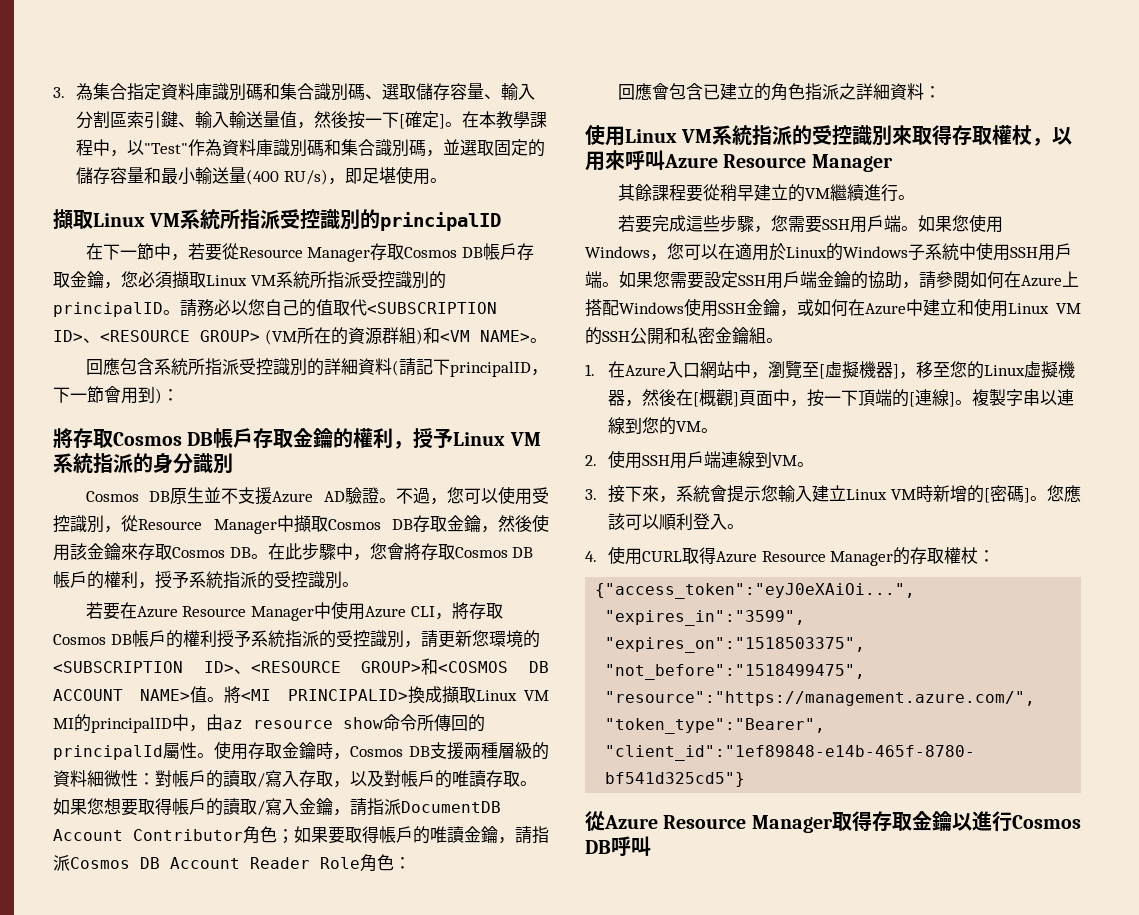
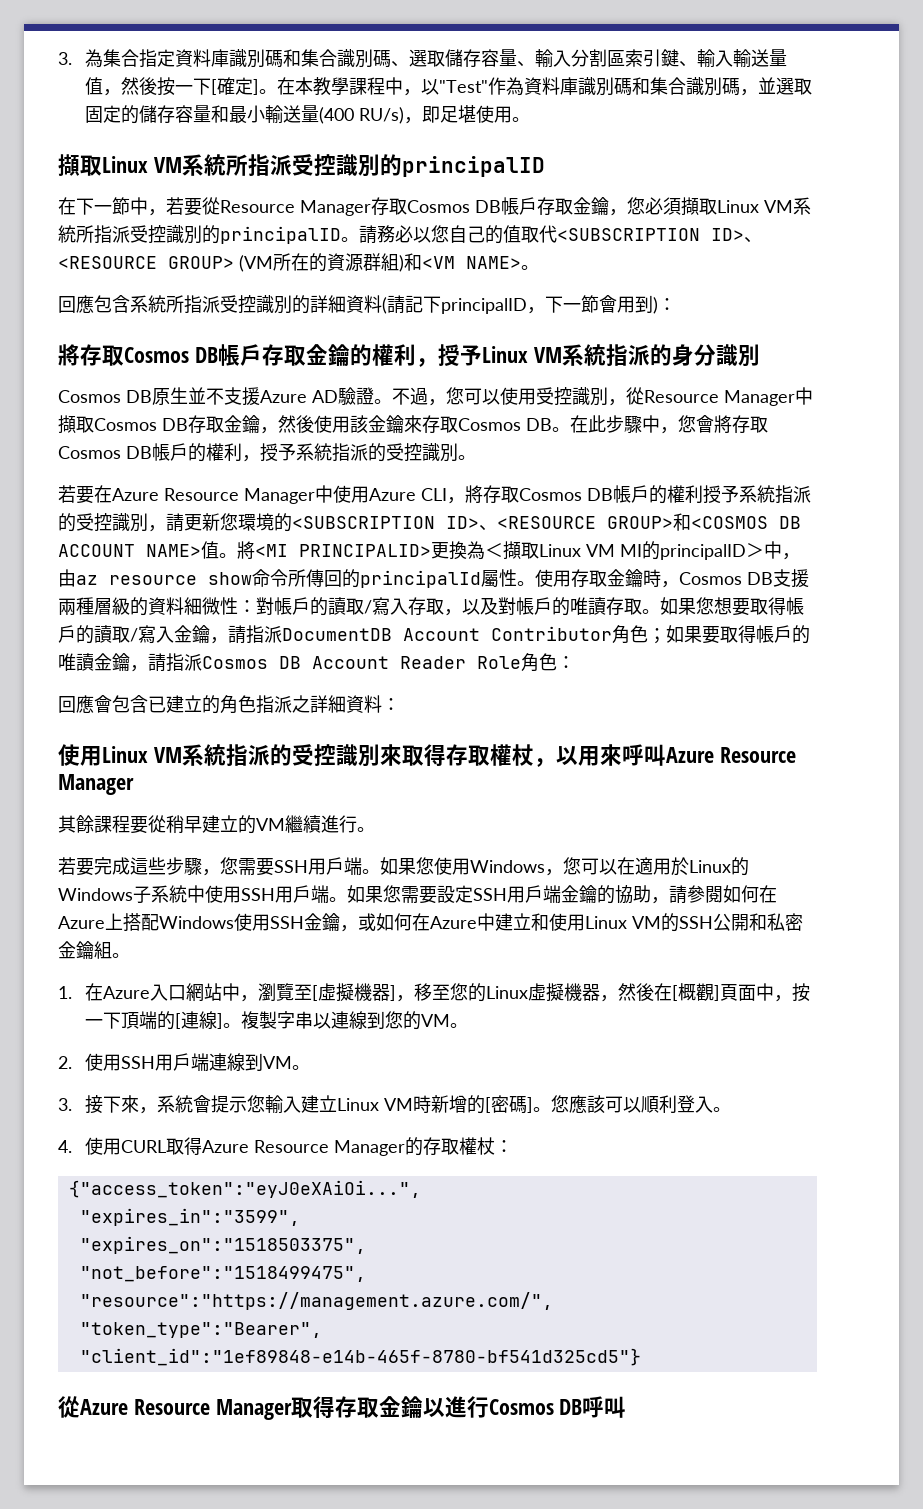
[408,686,443,704] 換成 -> [431,541,503,560] 更換為＜
(172, 725) none -> [746,543,764,557] ＞

